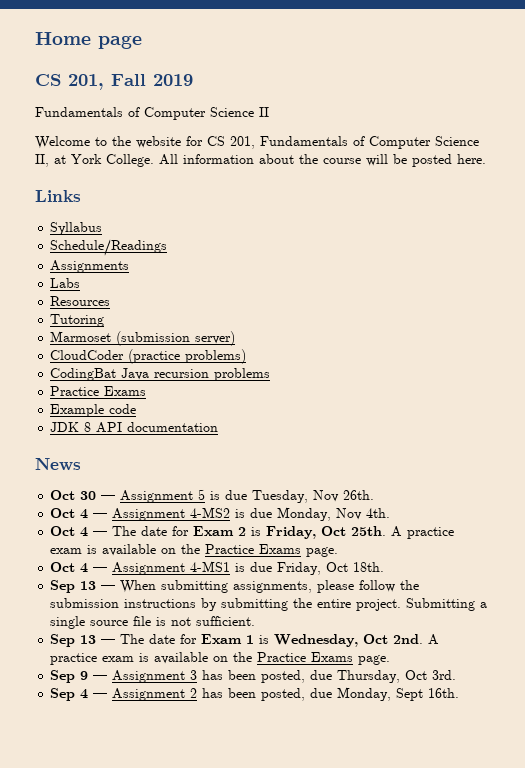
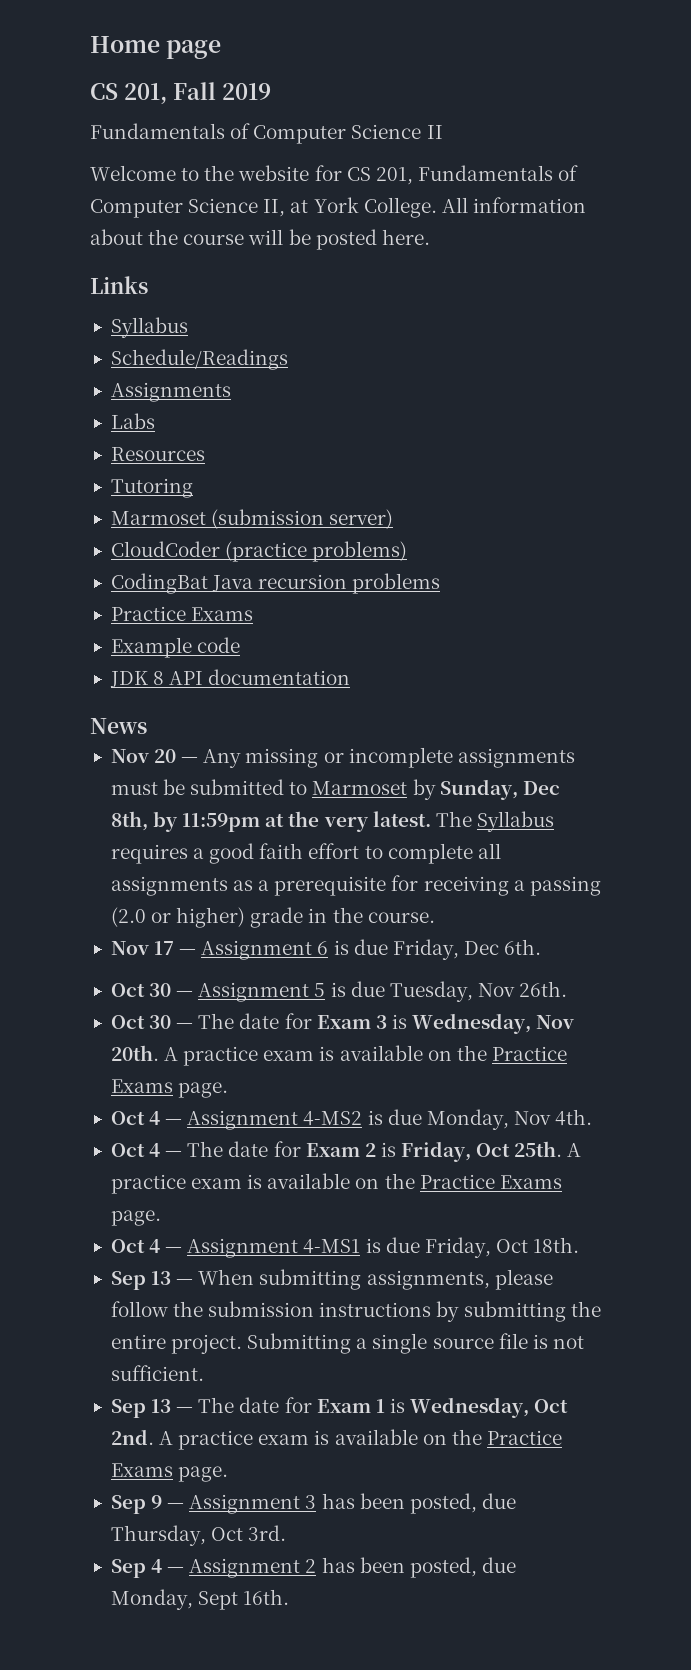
(81, 464) none -> [110,747,575,768] [110,779,560,800] [110,811,554,832] [110,843,501,864] [110,875,601,896] [110,907,435,928] [110,939,542,960] // Nov 20 — Any missing or incomplete assignments must be submitted to Marmoset by Sunday, Dec 8th, by 11:59pm at the very latest. The Syllabus requires a good faith effort to complete all assignments as a prerequisite for receiving a passing (2.0 or higher) grade in the course. // Nov 17 — Assignment 6 is due Friday, Dec 6th.
(375, 495) none -> [110,1013,575,1034] [110,1045,567,1066] [110,1079,229,1098] // Oct 30 — The date for Exam 3 is Wednesday, Nov 20th. A practice exam is available on the Practice Exams page.

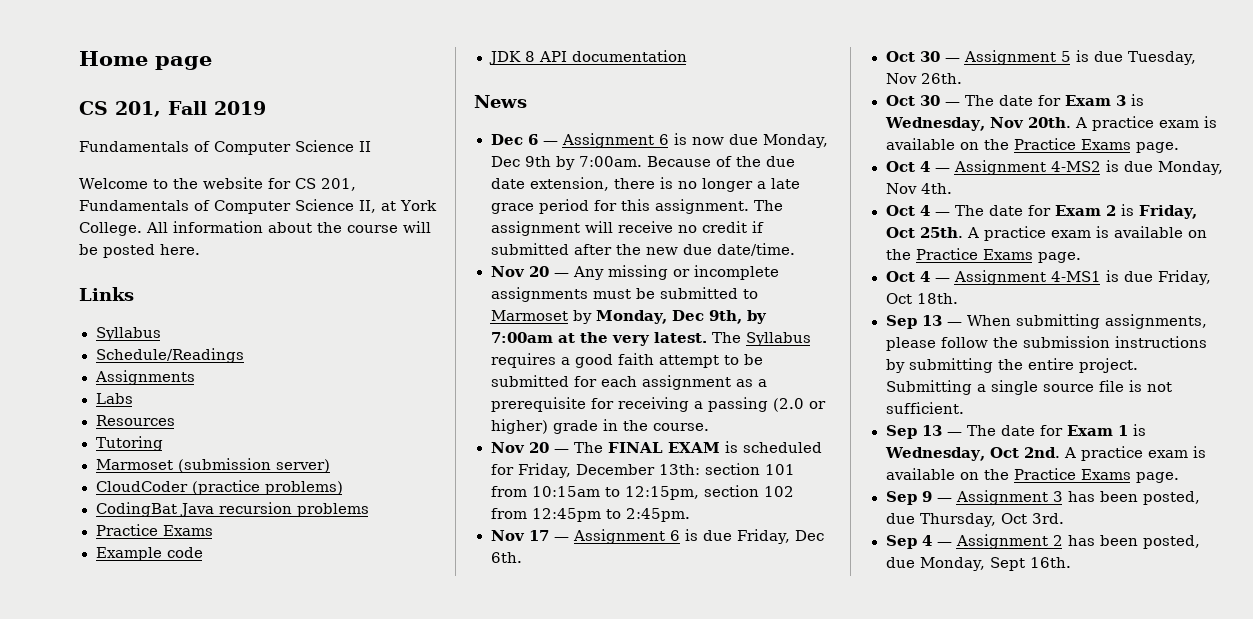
(147, 726) none -> [490,133,829,148] [490,156,795,170] [490,177,800,192] [490,199,783,214] [490,221,764,236] [490,243,795,256] // Dec 6 — Assignment 6 is now due Monday, Dec 9th by 7:00am. Because of the due date extension, there is no longer a late grace period for this assignment. The assignment will receive no credit if submitted after the new due date/time.
[439,779,560,800] [110,811,261,832] Sunday, Dec 8th, by 11:59pm -> [595,310,768,324] [490,332,553,343] Monday, Dec 9th, by 7:00am
[308,843,501,864] [110,876,228,896] effort to complete all assignments -> [658,354,763,368] [490,375,731,390] attempt to be submitted for each assignment
(435, 917) none -> [490,441,822,453] [490,463,796,478] [490,485,794,500] [490,508,690,522] // Nov 20 — The FINAL EXAM is scheduled for Friday, December 13th: section 101 from 10:15am to 12:15pm, section 102 from 12:45pm to 2:45pm.

